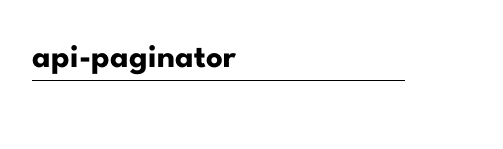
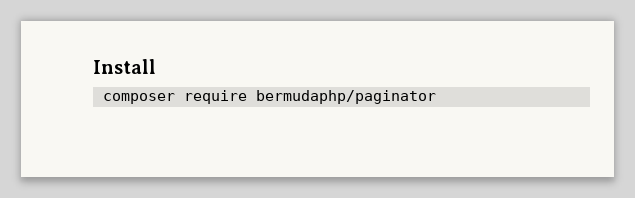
[32,45,237,75] api-paginator -> [93,59,156,74] [102,90,436,104] Install // composer require bermudaphp/paginator

